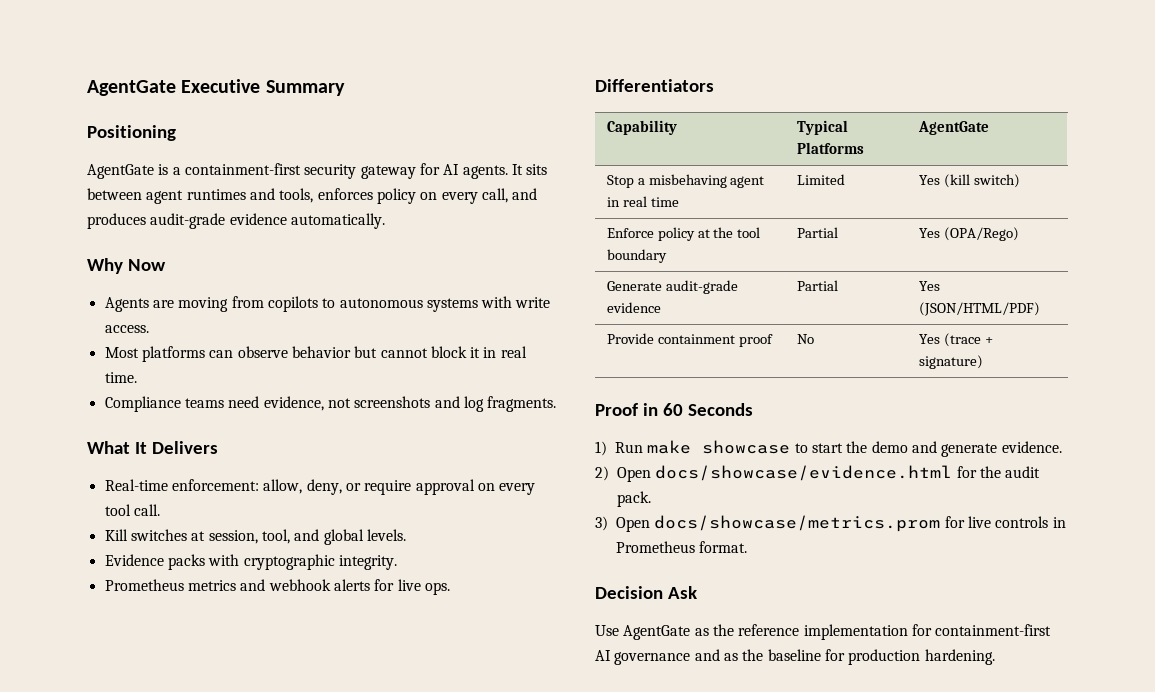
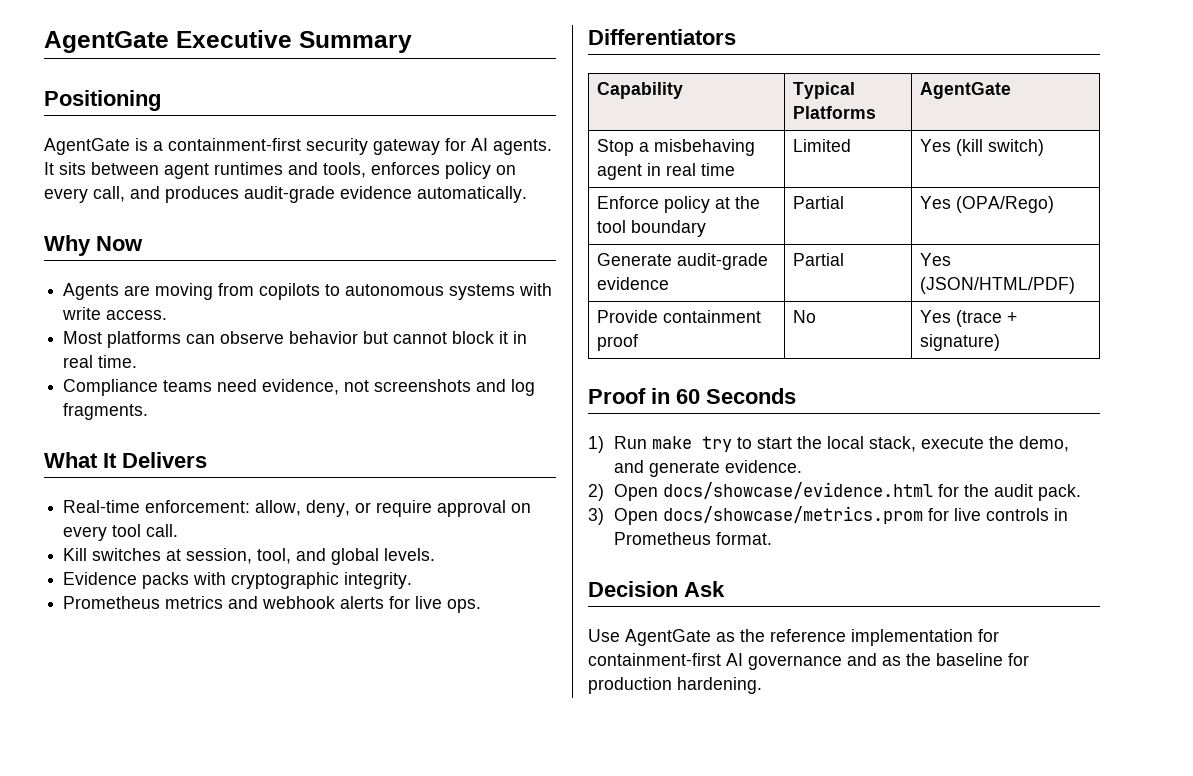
[702,440,791,454] showcase -> [701,436,732,452] try
[871,441,908,453] demo -> [826,436,1069,452] local stack, execute the demo,

